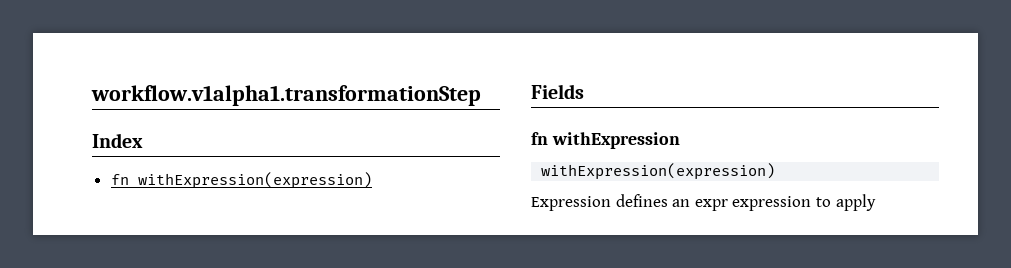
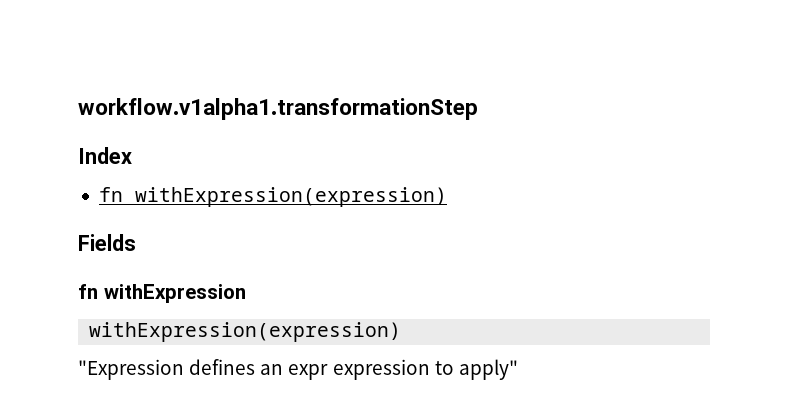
[531,196,611,211] Expression -> [78,359,184,380] "Expression
[835,194,876,211] apply -> [458,359,518,380] apply"

